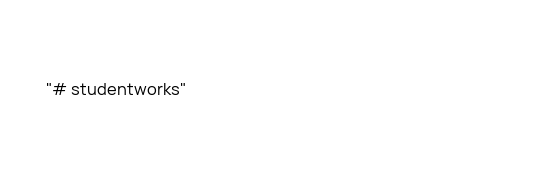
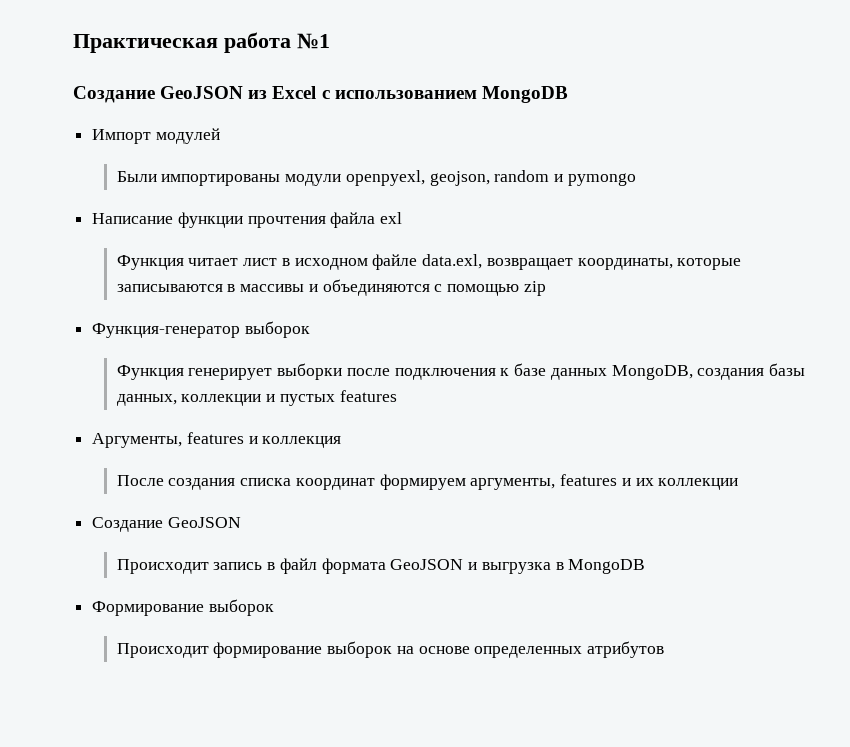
[46,83,187,95] "# studentworks" -> [73,32,330,53] [73,86,568,103] [92,128,220,144] [116,170,636,186] [92,212,403,228] [116,254,742,270] [116,279,546,296] [92,321,310,338] [116,363,805,380] [116,390,397,406] [92,432,342,448] [116,474,739,490] [92,517,241,532] [116,558,646,574] [92,599,274,616] [116,641,665,658] Практическая работа №1 // Создание GeoJSON из Excel с использованием MongoDB // Импорт модулей // Были импортированы модули openpyexl, geojson, random и pymongo // Написание функции прочтения файла exl // Функция читает лист в исходном файле data.exl, возвращает координаты, которые записываются в массивы и объединяются с помощью zip // Функция-генератор выборок // Функция генерирует выборки после подключения к базе данных MongoDB, создания базы данных, коллекции и пустых features // Аргументы, features и коллекция // После создания списка координат формируем аргументы, features и их коллекции // Создание GeoJSON // Происходит запись в файл формата GeoJSON и выгрузка в MongoDB // Формирование выборок // Происходит формирование выборок на основе определенных атрибутов

